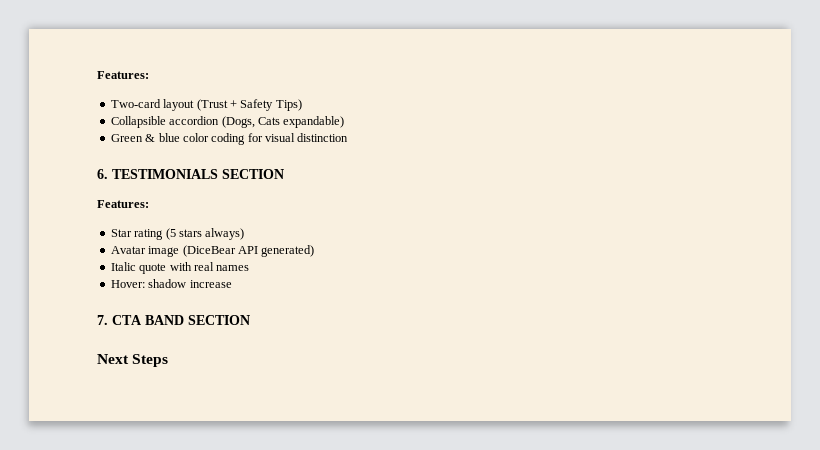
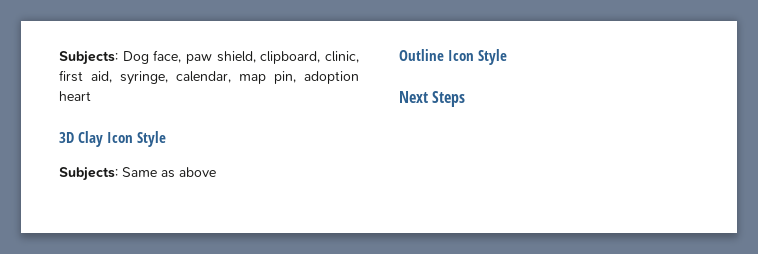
[97,71,149,79] [110,99,302,111] [110,116,345,128] [110,133,349,145] [97,169,284,179] [97,200,149,208] [110,228,245,240] [110,245,315,257] [110,262,250,274] [110,279,232,288] [97,315,250,325] Features: // Two-card layout (Trust + Safety Tips) // Collapsible accordion (Dogs, Cats expandable) // Green & blue color coding for visual distinction // 6. TESTIMONIALS SECTION // Features: // Star rating (5 stars always) // Avatar image (DiceBear API generated) // Italic quote with real names // Hover: shadow increase // 7. CTA BAND SECTION -> [59,50,359,65] [59,70,359,85] [59,91,91,101] [59,131,166,147] [59,167,216,181] [399,49,507,65] Subjects: Dog face, paw shield, clipboard, clinic, first aid, syringe, calendar, map pin, adoption heart // 3D Clay Icon Style // Subjects: Same as above // Outline Icon Style

